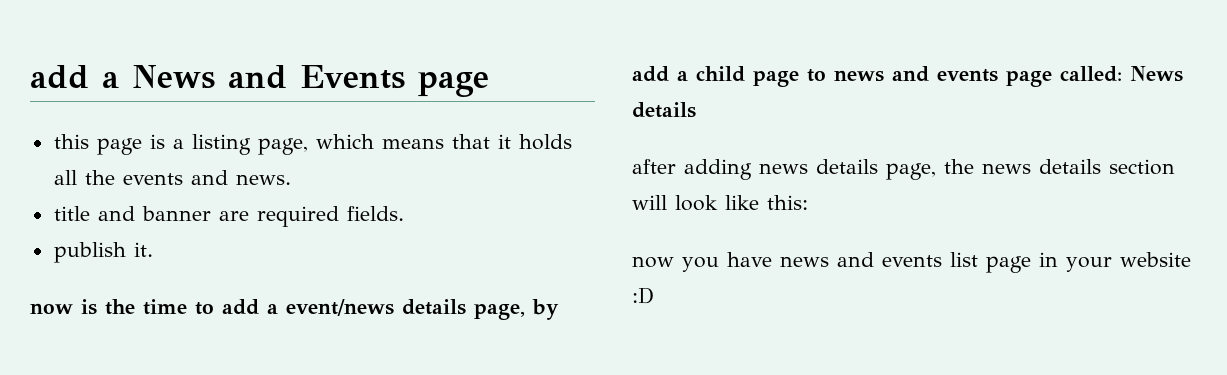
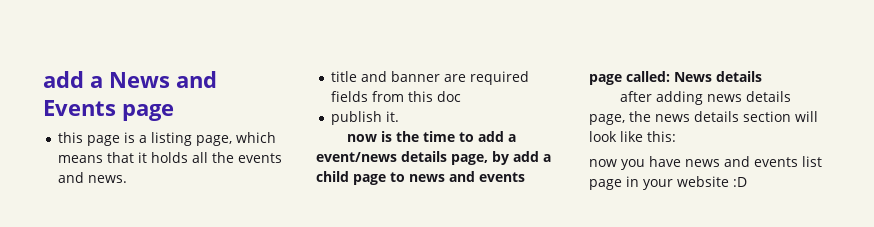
[346,206,404,221] fields. -> [331,91,462,102] fields from this doc

